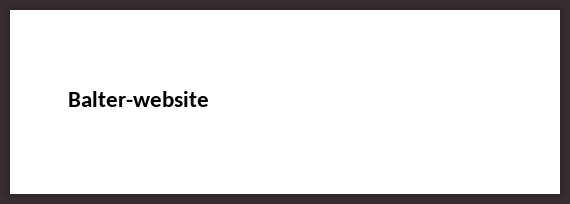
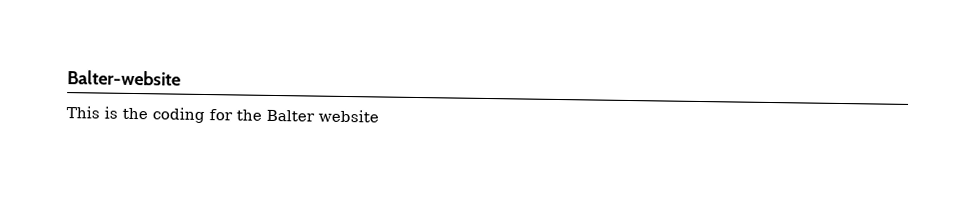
(209, 99) none -> [66,106,379,124] // This is the coding for the Balter website

